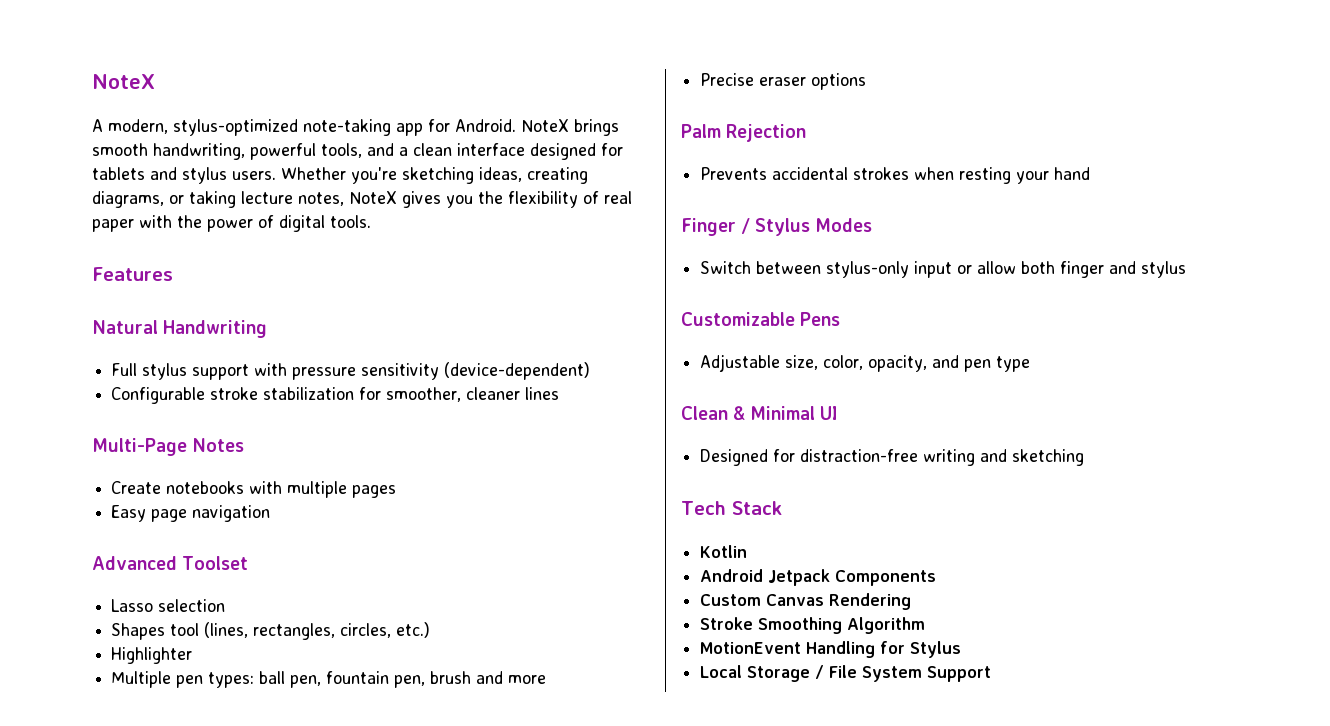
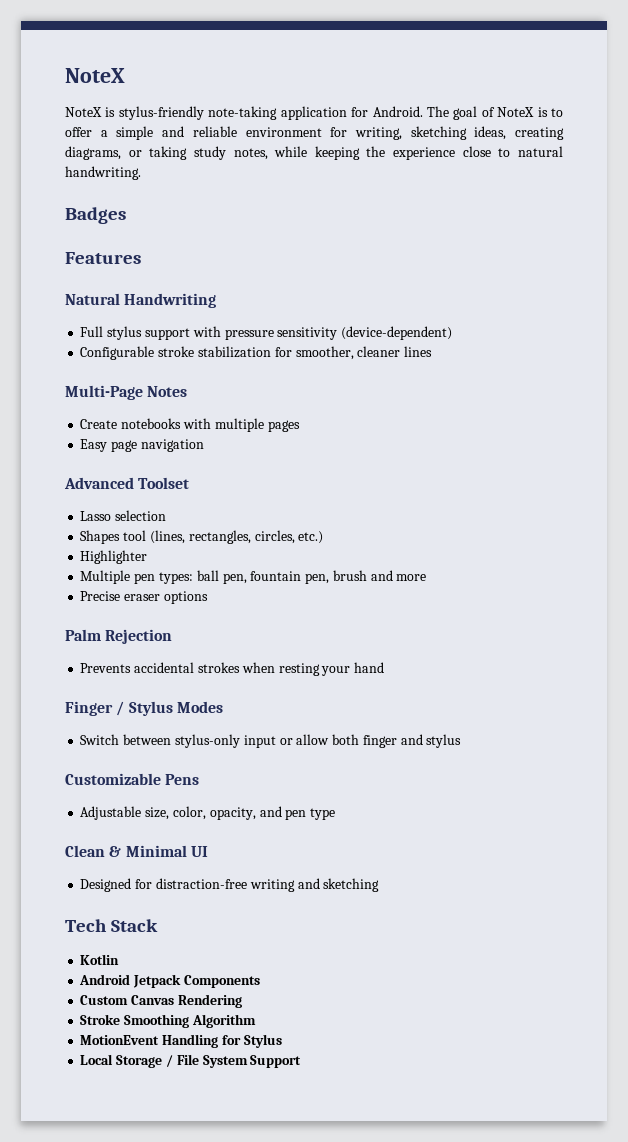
[92,119,619,136] [92,143,623,160] [92,167,397,184] A modern, stylus-optimized note-taking app for Android. NoteX brings smooth handwriting, powerful tools, and a clean interface designed for tablets and stylus users. Whether you're -> [65,106,564,120] [65,126,402,140] NoteX is stylus-friendly note-taking application for Android. The goal of NoteX is to offer a simple and reliable environment for writing,
[241,191,632,208] [92,215,371,232] lecture notes, NoteX gives you the flexibility of real paper with the power of digital tools. -> [193,146,563,160] [65,166,141,180] [65,207,126,224] study notes, while keeping the experience close to natural handwriting. // Badges

